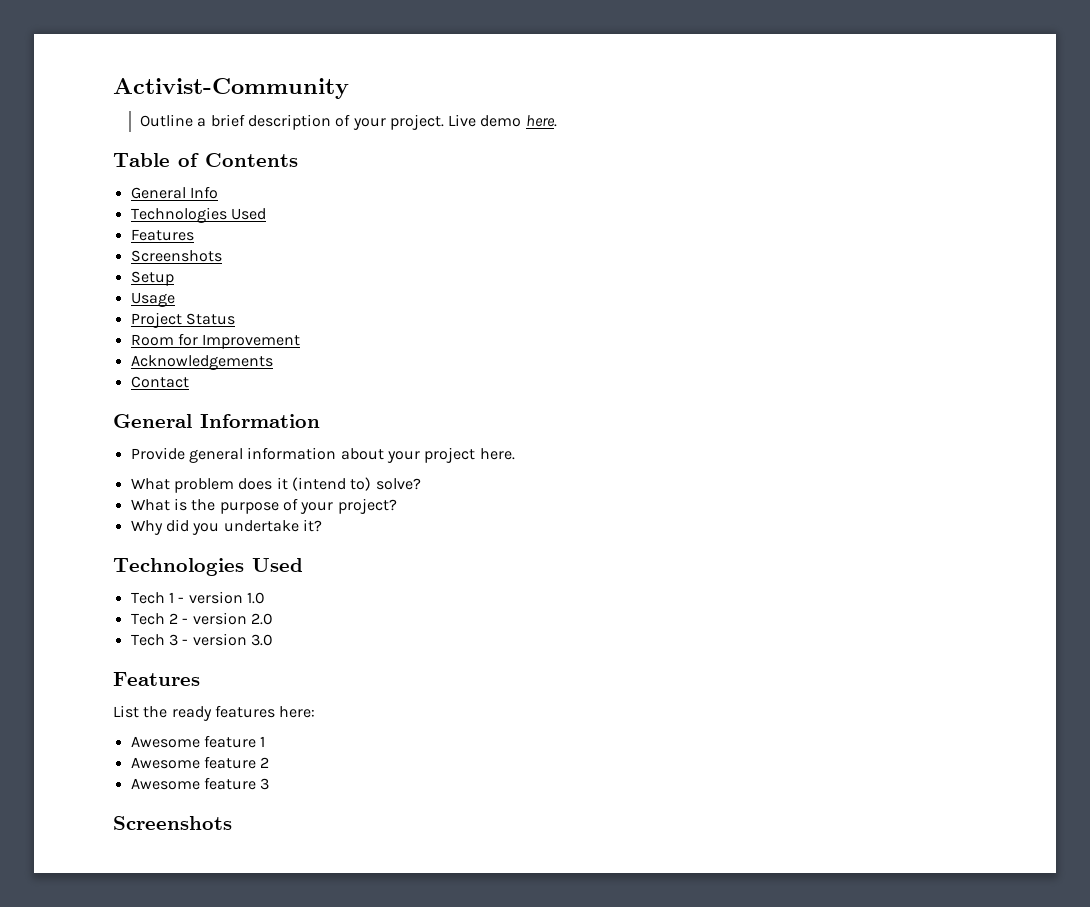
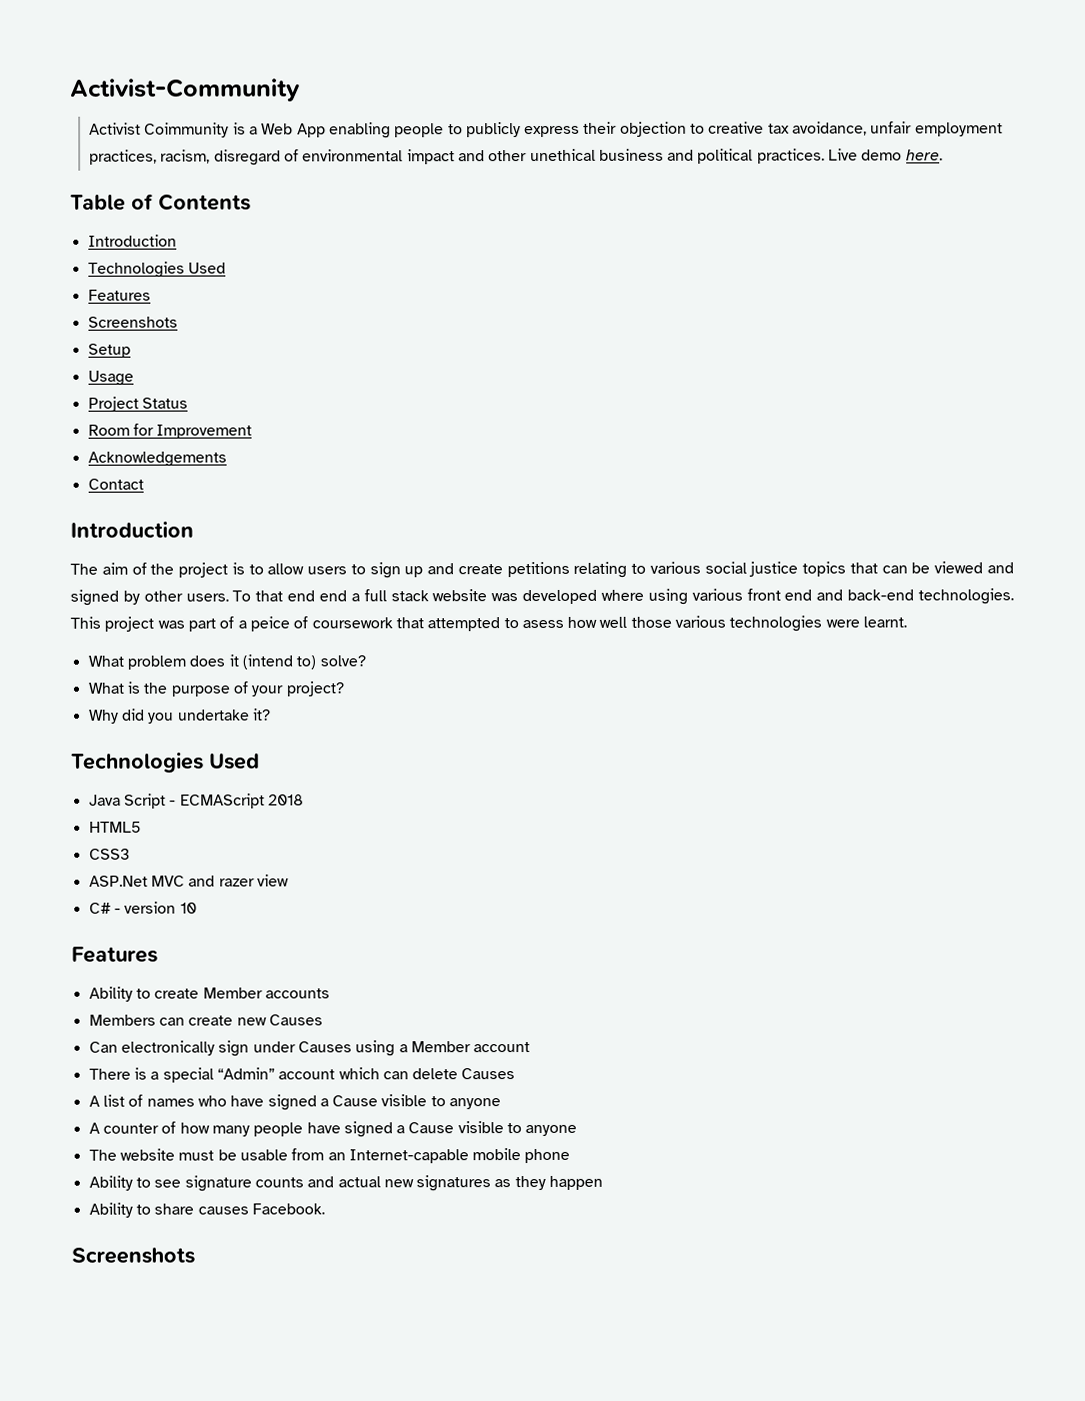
[139,114,444,130] Outline a brief description of your project. -> [88,121,1003,139] [88,148,825,166] Activist Coimmunity is a Web App enabling people to publicly express their objection to creative tax avoidance, unfair employment practices, racism, disregard of environmental impact and other unethical business and political practices.
[130,186,218,199] General Info -> [87,234,177,247] Introduction
[113,414,320,428] [130,447,515,463] General Information // Provide general information about your project here. -> [70,521,194,538] [70,561,1014,579] [70,588,1015,606] [70,615,908,632] Introduction // The aim of the project is to allow users to sign up and create petitions relating to various social justice topics that can be viewed and signed by other users. To that end end a full stack website was developed where using various front end and back-end technologies. This project was part of a peice of coursework that attempted to asess how well those various technologies were learnt.
[130,591,265,604] [130,612,273,625] [130,633,273,646] [113,672,200,686] [113,705,316,721] [130,735,266,748] [130,756,270,769] [130,777,270,790] Tech 1 - version 1.0 // Tech 2 - version 2.0 // Tech 3 - version 3.0 // Features // List the ready features here: // Awesome feature 1 // Awesome feature 2 // Awesome feature 3 -> [88,793,304,809] [88,821,141,833] [88,848,130,860] [88,874,289,887] [88,901,197,914] [71,946,158,963] [88,986,330,1002] [88,1014,323,1026] [88,1040,531,1057] [88,1067,516,1083] [88,1094,502,1111] [88,1121,578,1138] [88,1148,571,1164] [88,1175,604,1192] [88,1202,325,1218] Java Script - ECMAScript 2018 // HTML5 // CSS3 // ASP.Net MVC and razer view // C# - version 10 // Features // Ability to create Member accounts // Members can create new Causes // Can electronically sign under Causes using a Member account // There is a special “Admin” account which can delete Causes // A list of names who have signed a Cause visible to anyone // A counter of how many people have signed a Cause visible to anyone // The website must be usable from an Internet-capable mobile phone // Ability to see signature counts and actual new signatures as they happen // Ability to share causes Facebook.

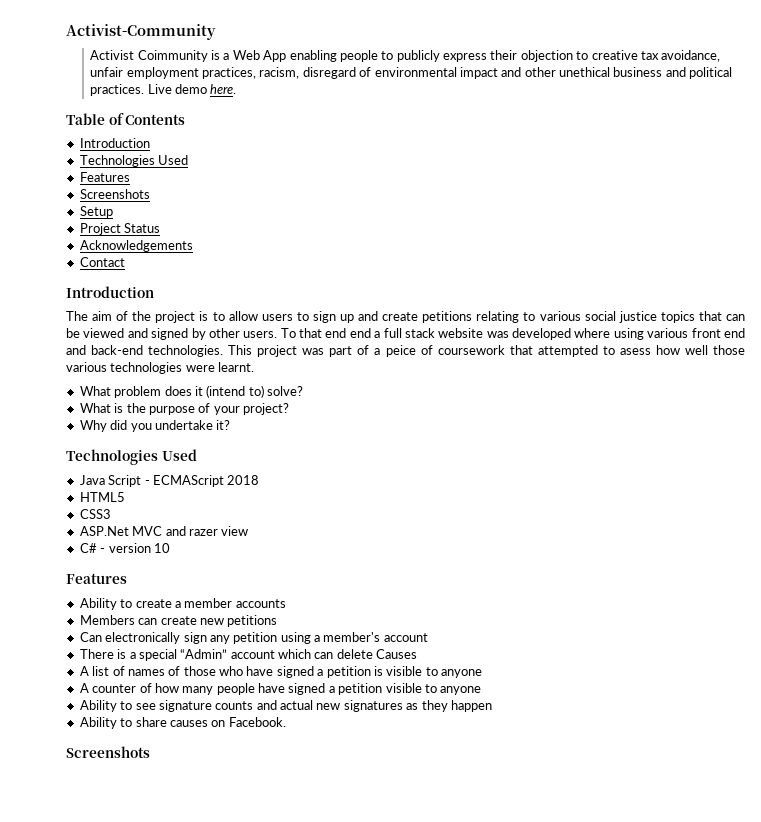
[87,370,134,386] // Usage -> (113, 212) none
[87,423,253,439] // Room for Improvement -> (161, 228) none
[202,987,263,999] Member -> [174,598,233,608] a member
[268,1014,323,1026] Causes -> [227,615,278,627] petitions
[252,1041,352,1053] under Causes -> [209,632,278,644] any petition
[410,1041,471,1053] Member -> [323,632,381,642] member's
(195, 1102) none -> [168,666,216,676] of those
[332,1095,379,1107] Cause -> [326,666,383,678] petition is
[408,1121,578,1137] [88,1148,571,1164] Cause visible to anyone // The website must be usable from an Internet-capable mobile phone -> [338,683,482,695] petition visible to anyone
(249, 1210) none -> [211,720,226,727] on

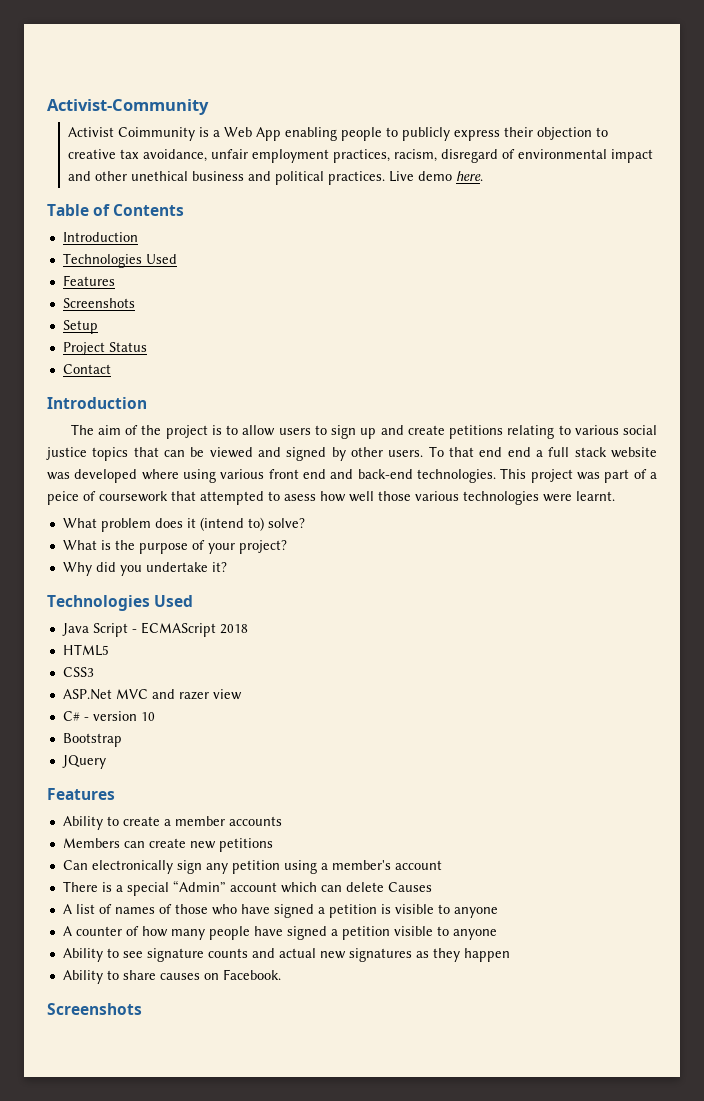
[79,240,193,252] // Acknowledgements -> (147, 347) none
(170, 548) none -> [62,733,122,747] [61,755,106,769] // Bootstrap // JQuery

